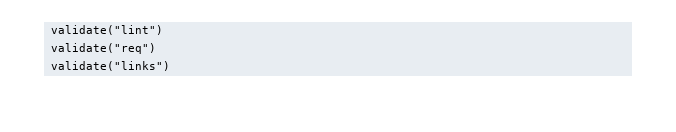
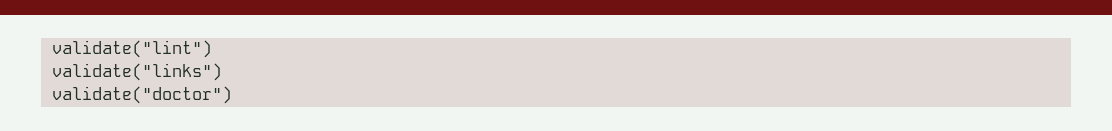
[50,43,156,54] [50,61,170,71] validate("req") // validate("links") -> [51,63,222,81] [51,86,232,104] validate("links") // validate("doctor")

